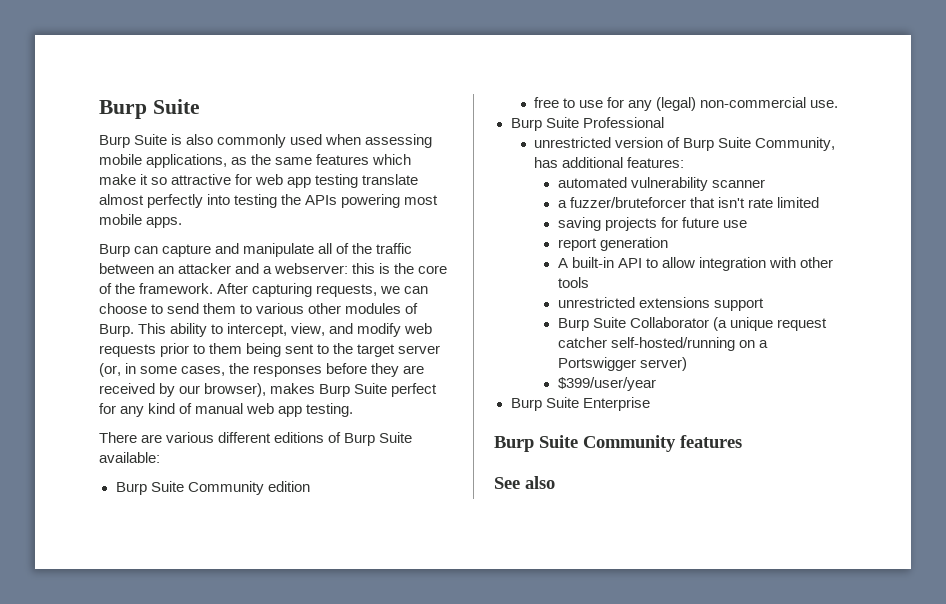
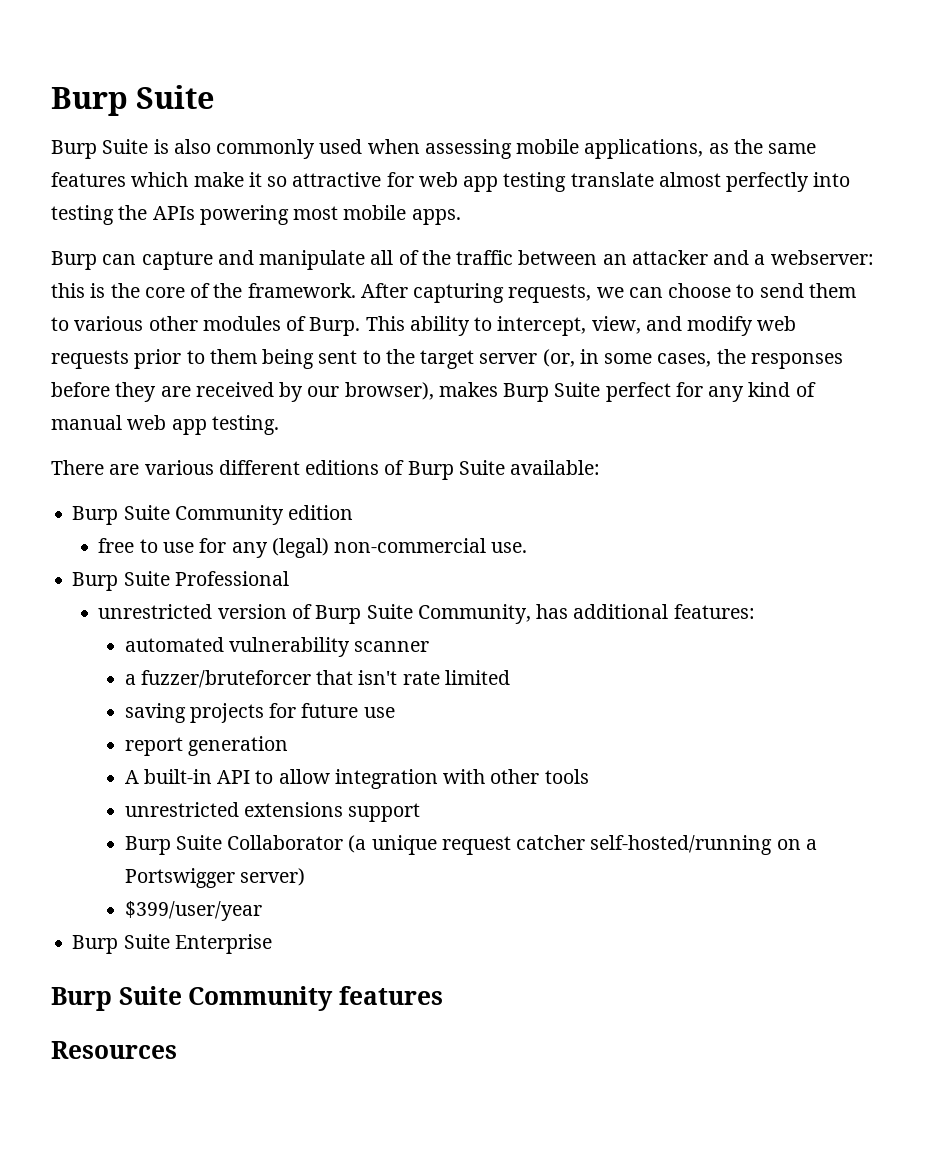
[494,476,555,489] See also -> [51,1041,177,1059] Resources

